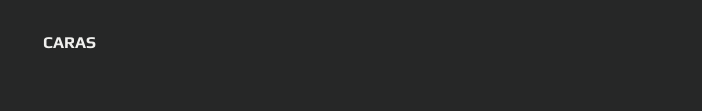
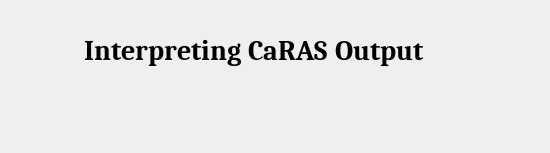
[43,37,96,49] CARAS -> [84,39,425,67] Interpreting CaRAS Output

